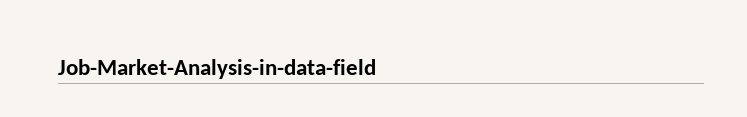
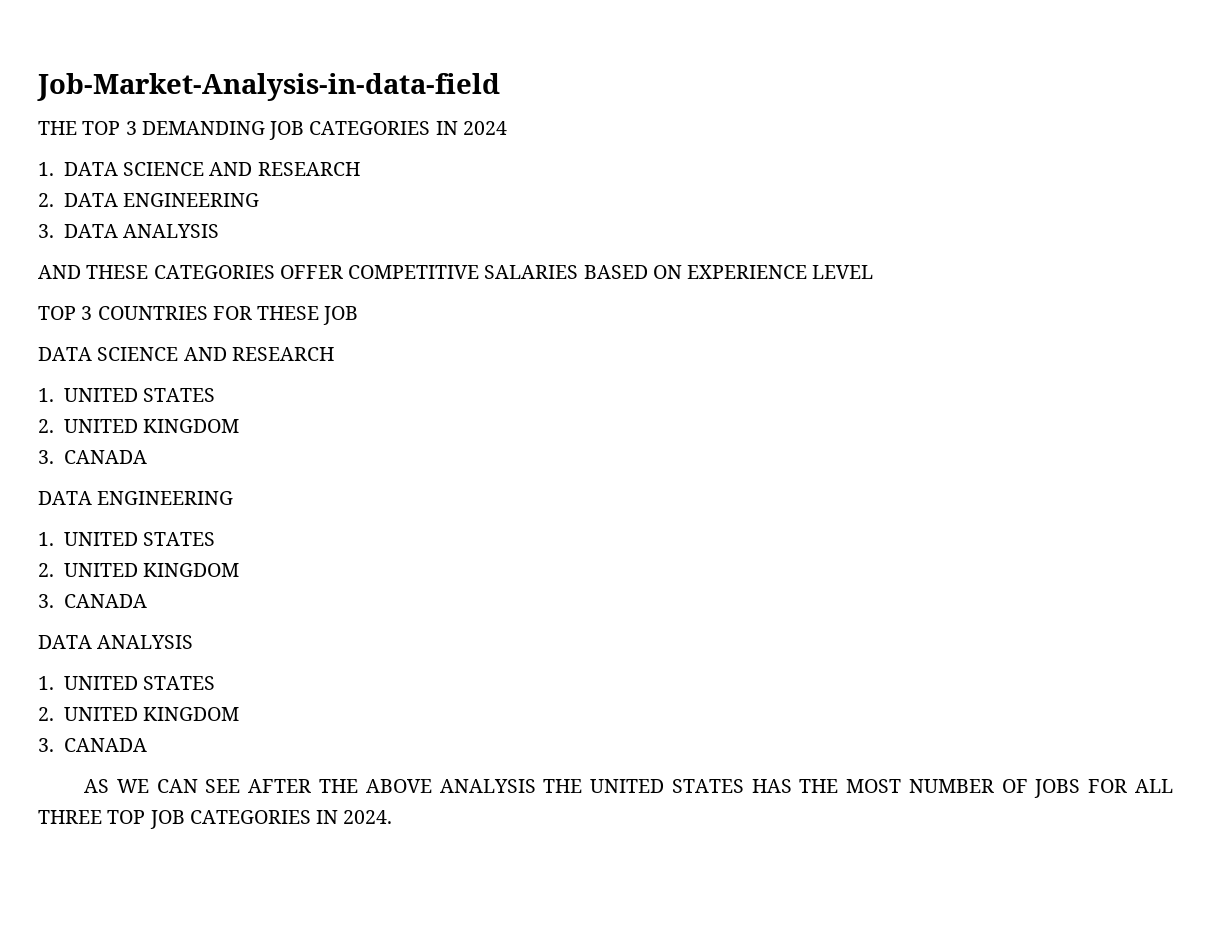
(376, 69) none -> [38,121,507,140] [38,162,360,176] [38,193,260,207] [38,224,220,238] [38,265,874,279] [38,306,359,325] [38,347,334,361] [38,388,216,402] [38,419,240,433] [38,450,147,464] [38,491,234,505] [38,532,216,546] [38,563,240,577] [38,594,147,608] [38,635,194,649] [38,676,216,690] [38,707,240,721] [38,738,147,752] [84,779,1174,798] [38,810,393,829] // THE TOP 3 DEMANDING JOB CATEGORIES IN 2024 // 1. DATA SCIENCE AND RESEARCH // 2. DATA ENGINEERING // 3. DATA ANALYSIS // AND THESE CATEGORIES OFFER COMPETITIVE SALARIES BASED ON EXPERIENCE LEVEL // TOP 3 COUNTRIES FOR THESE JOB // DATA SCIENCE AND RESEARCH // 1. UNITED STATES // 2. UNITED KINGDOM // 3. CANADA // DATA ENGINEERING // 1. UNITED STATES // 2. UNITED KINGDOM // 3. CANADA // DATA ANALYSIS // 1. UNITED STATES // 2. UNITED KINGDOM // 3. CANADA // AS WE CAN SEE AFTER THE ABOVE ANALYSIS THE UNITED STATES HAS THE MOST NUMBER OF JOBS FOR ALL THREE TOP JOB CATEGORIES IN 2024.

